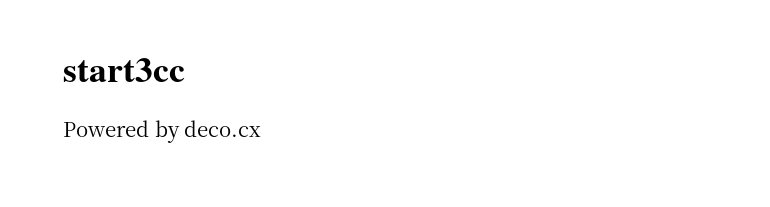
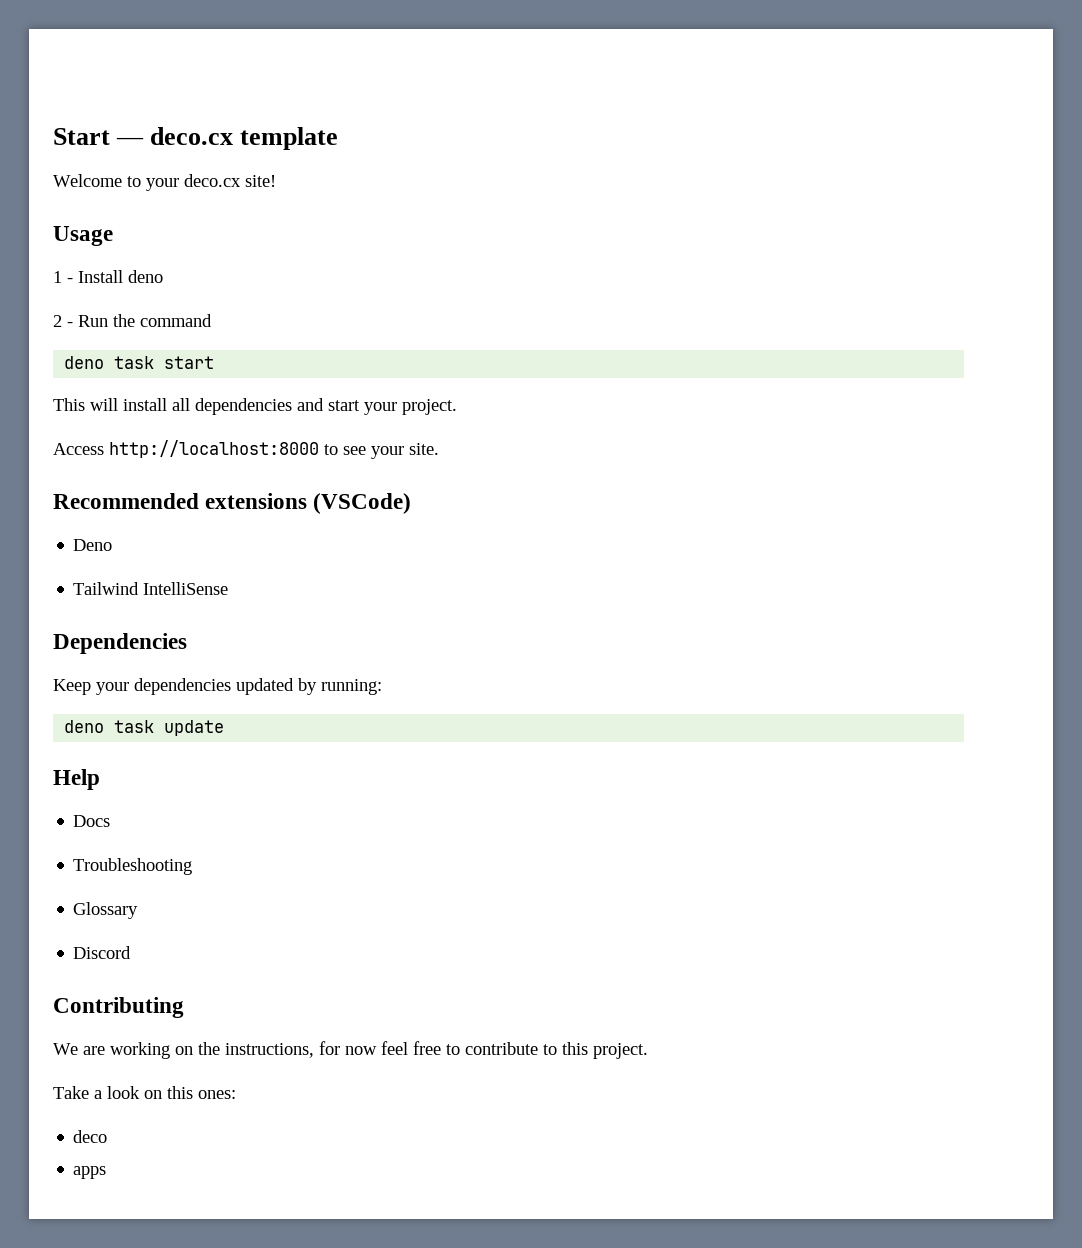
[63,58,185,82] [63,120,262,143] start3cc // Powered by deco.cx -> [53,127,339,150] [53,174,276,191] [53,226,113,246] [53,270,163,283] [53,314,212,327] [64,356,215,369] [53,398,457,415] [53,440,439,459] [53,493,412,514] [73,539,113,551] [73,582,229,595] [53,633,187,654] [53,678,382,695] [64,720,225,736] [53,769,100,790] [73,815,111,827] [73,858,193,875] [73,902,139,919] [73,946,132,959] [53,997,184,1018] [53,1041,648,1059] [53,1086,236,1099] [73,1130,108,1143] [73,1166,107,1179] Start — deco.cx template // Welcome to your deco.cx site! // Usage // 1 - Install deno // 2 - Run the command // deno task start // This will install all dependencies and start your project. // Access http://localhost:8000 to see your site. // Recommended extensions (VSCode) // Deno // Tailwind IntelliSense // Dependencies // Keep your dependencies updated by running: // deno task update // Help // Docs // Troubleshooting // Glossary // Discord // Contributing // We are working on the instructions, for now feel free to contribute to this project. // Take a look on this ones: // deco // apps

